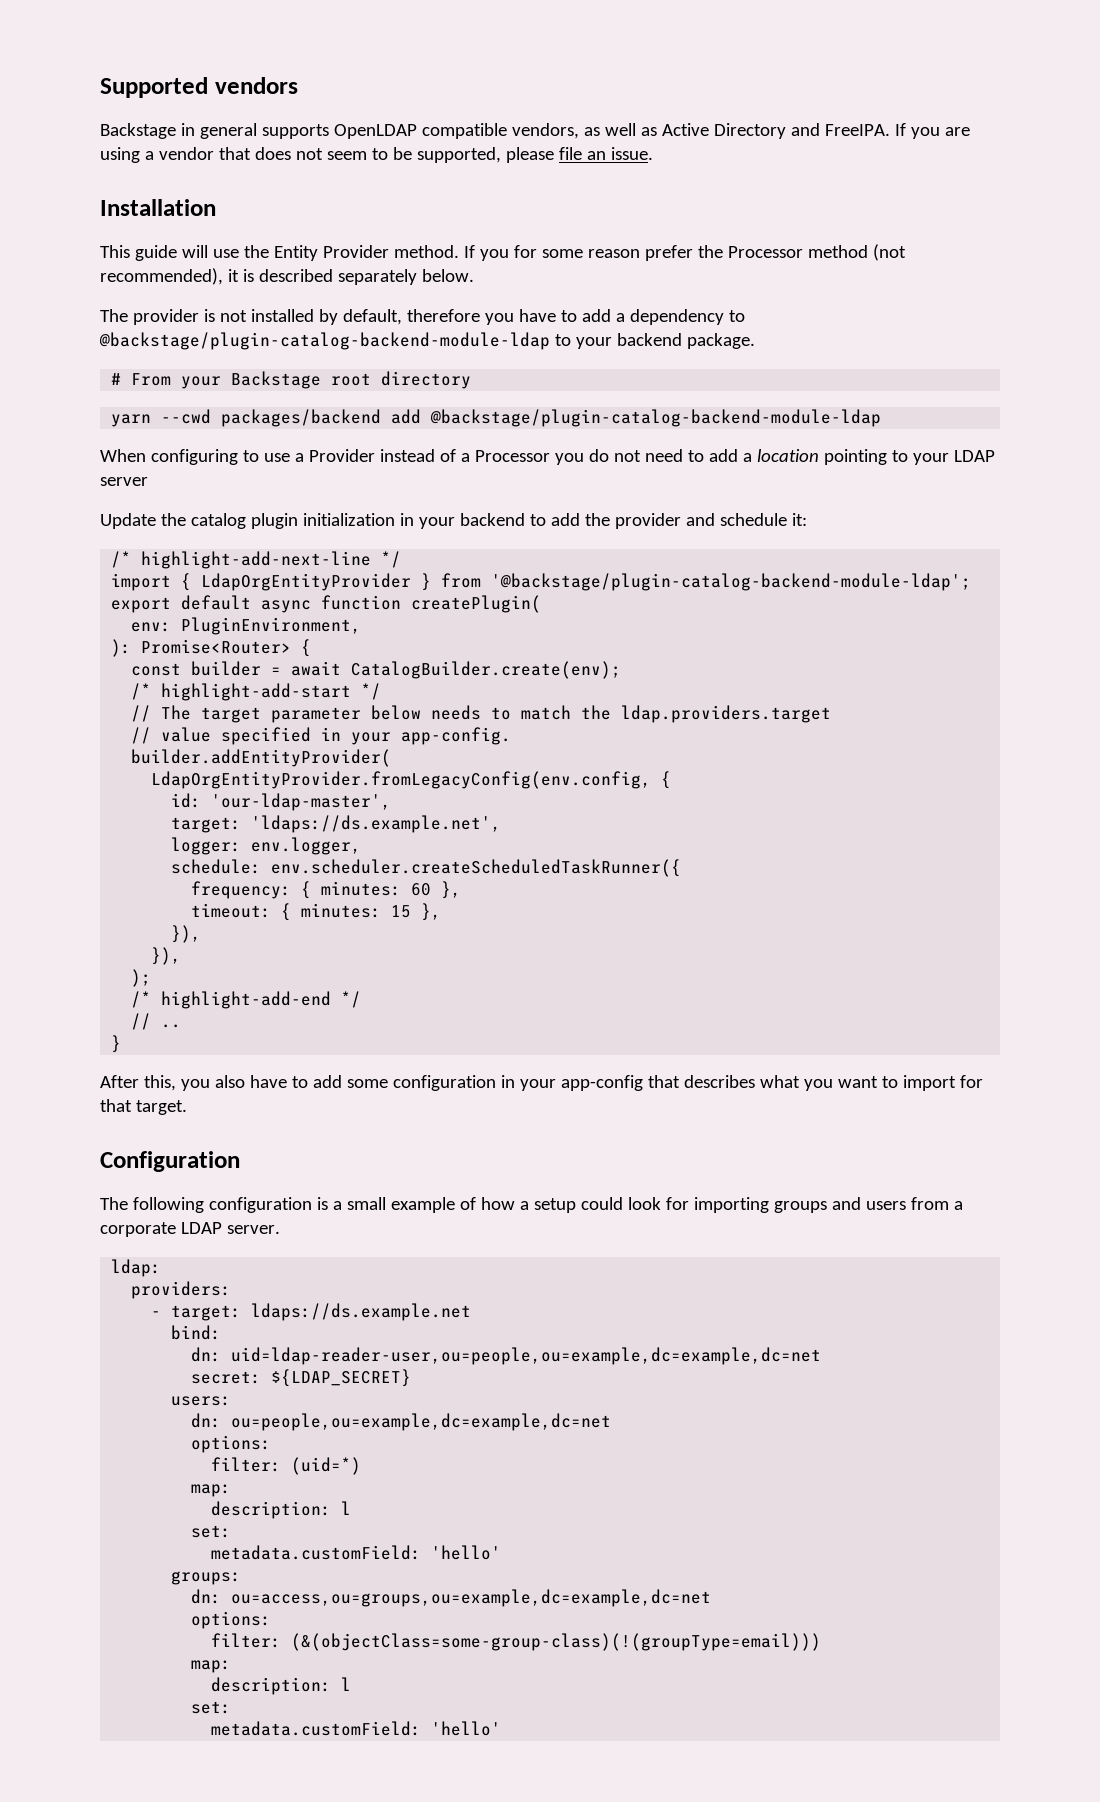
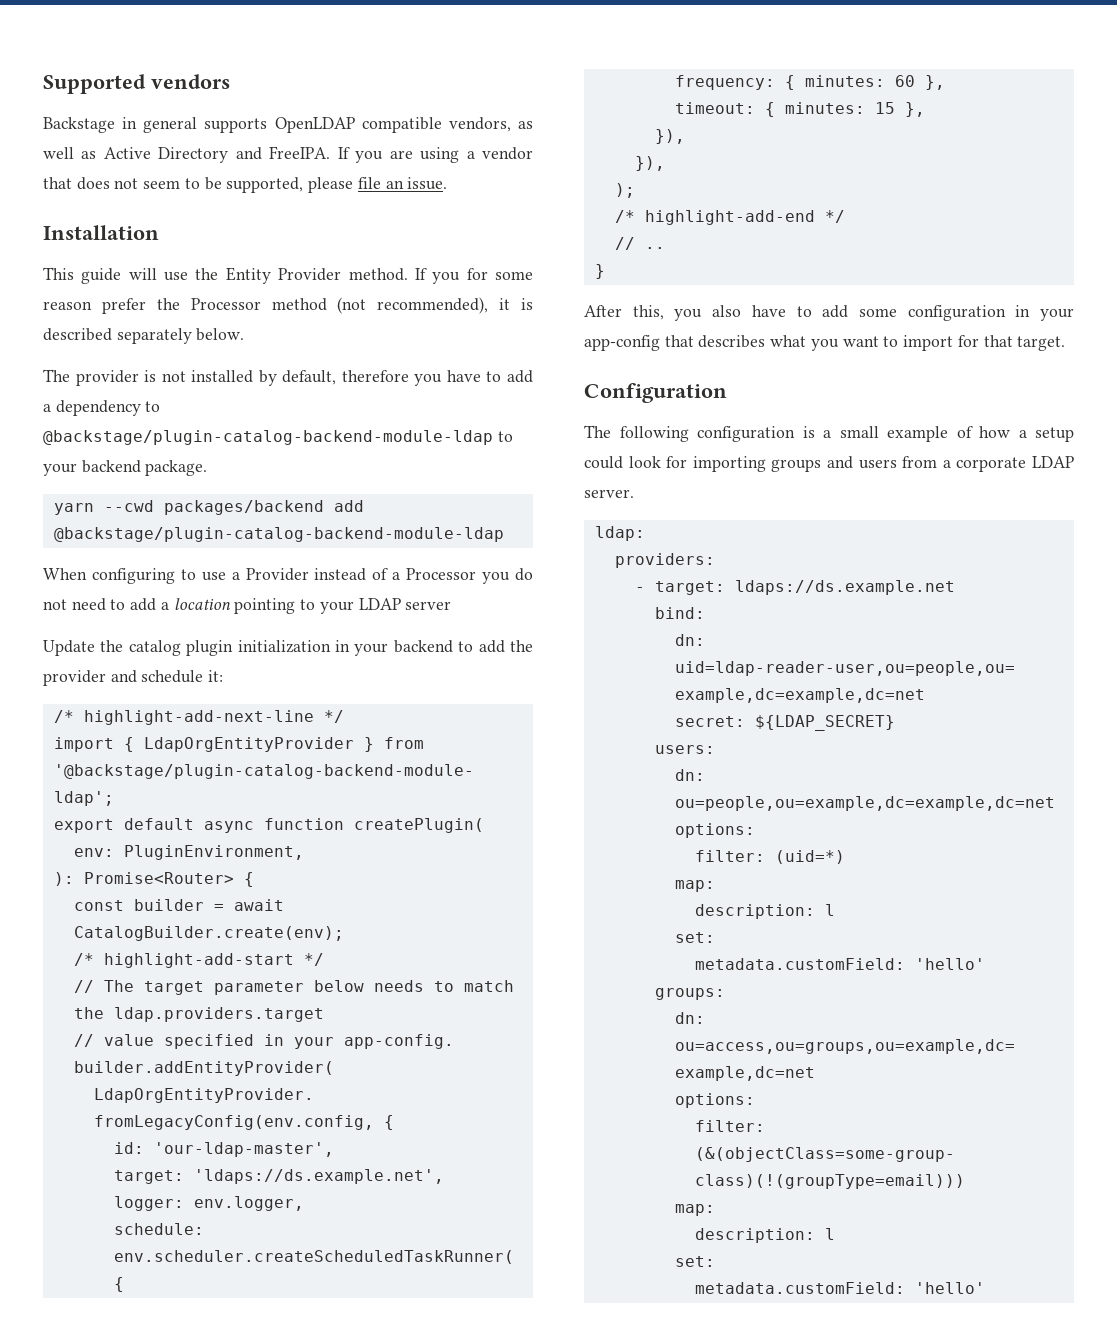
[111,371,472,389] // # From your Backstage root directory -> (208, 468) none

